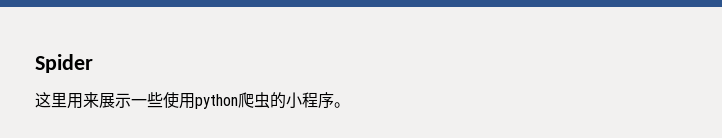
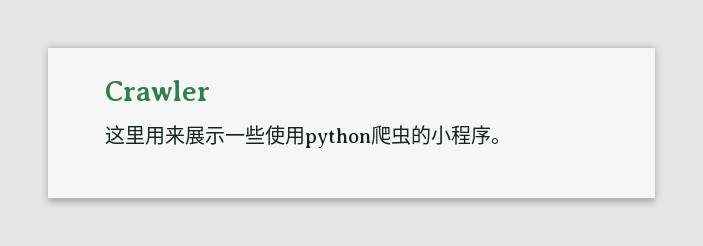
[35,54,93,73] Spider -> [105,80,210,101] Crawler

